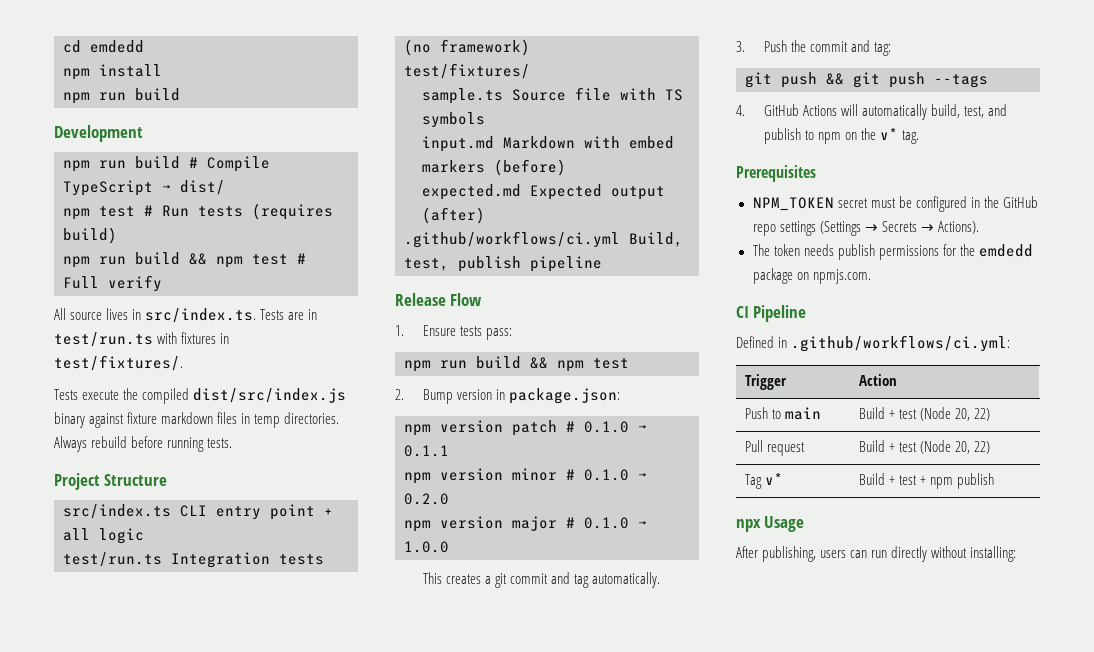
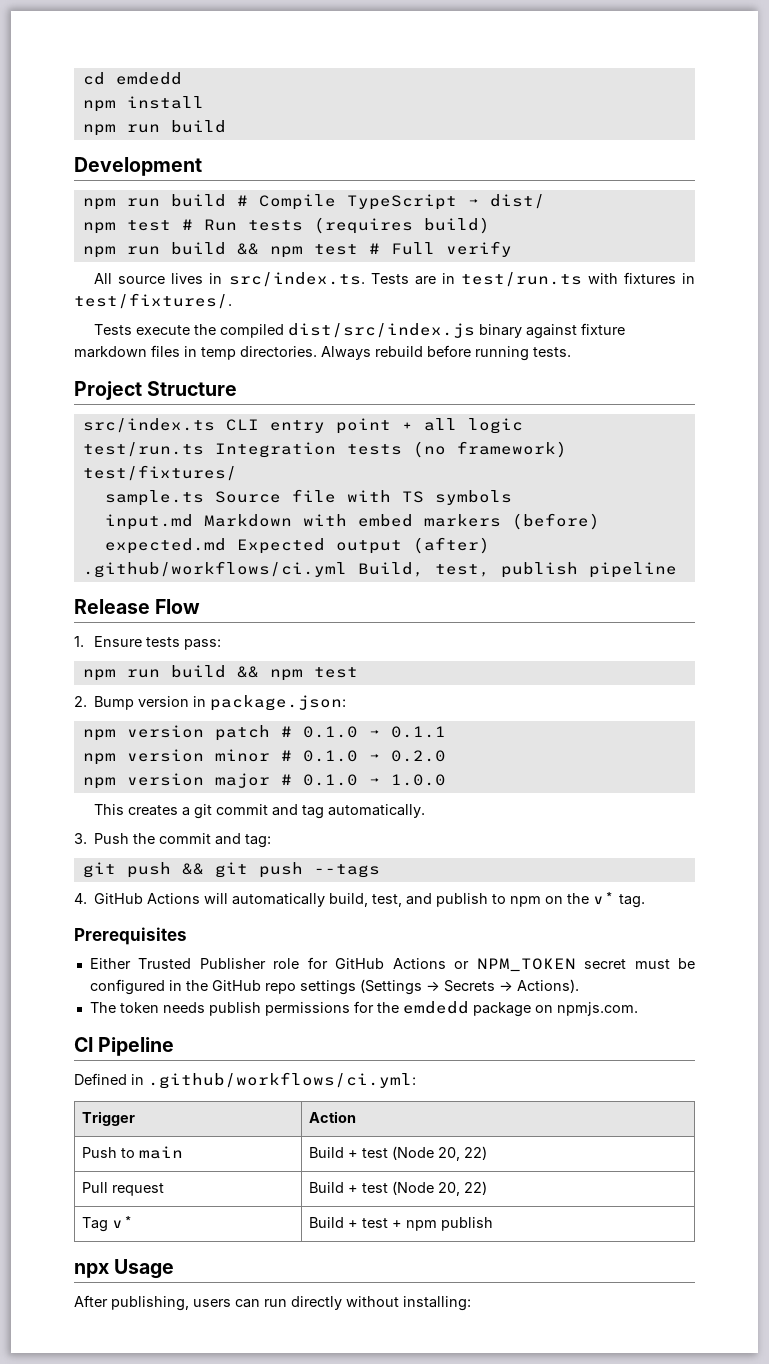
(816, 173) none -> [89,957,470,969] Either Trusted Publisher role for GitHub Actions or

